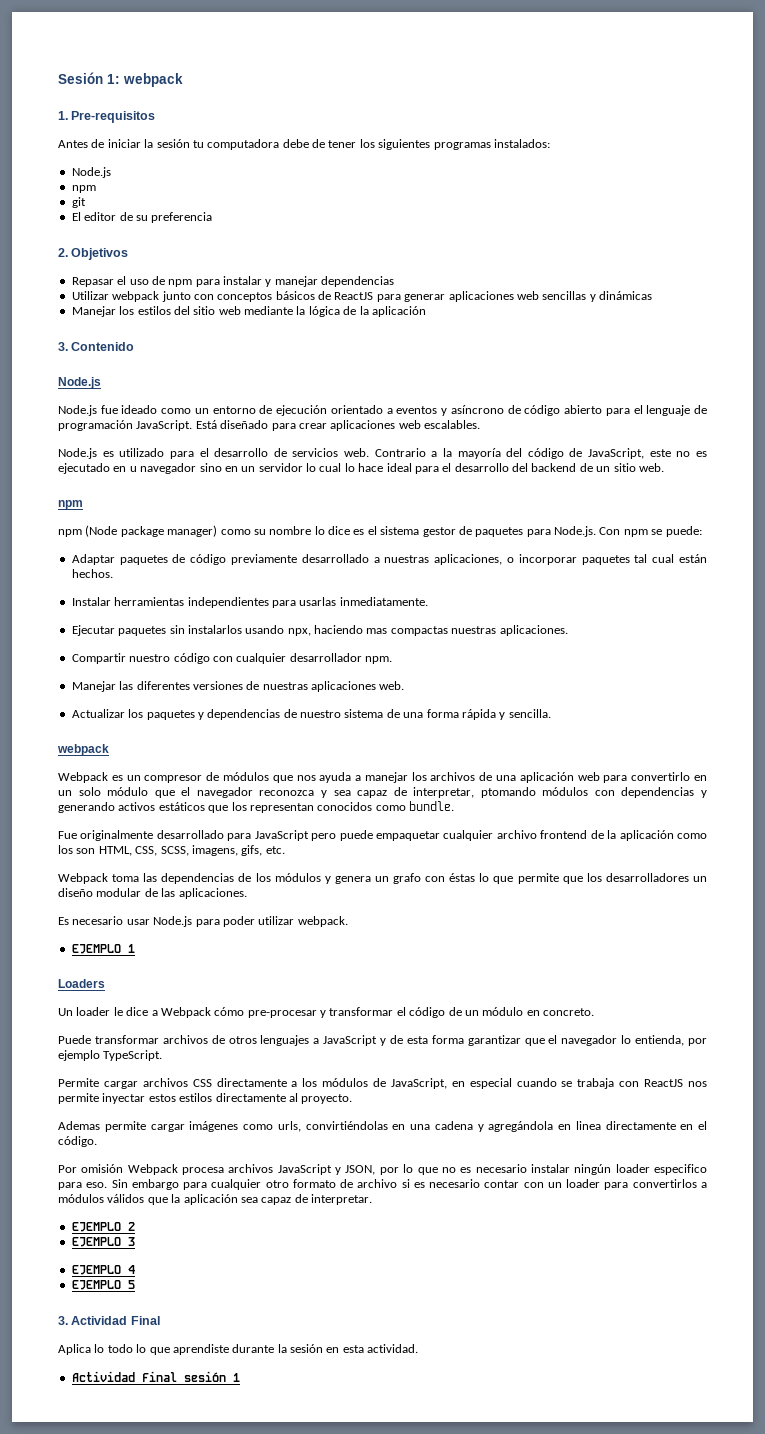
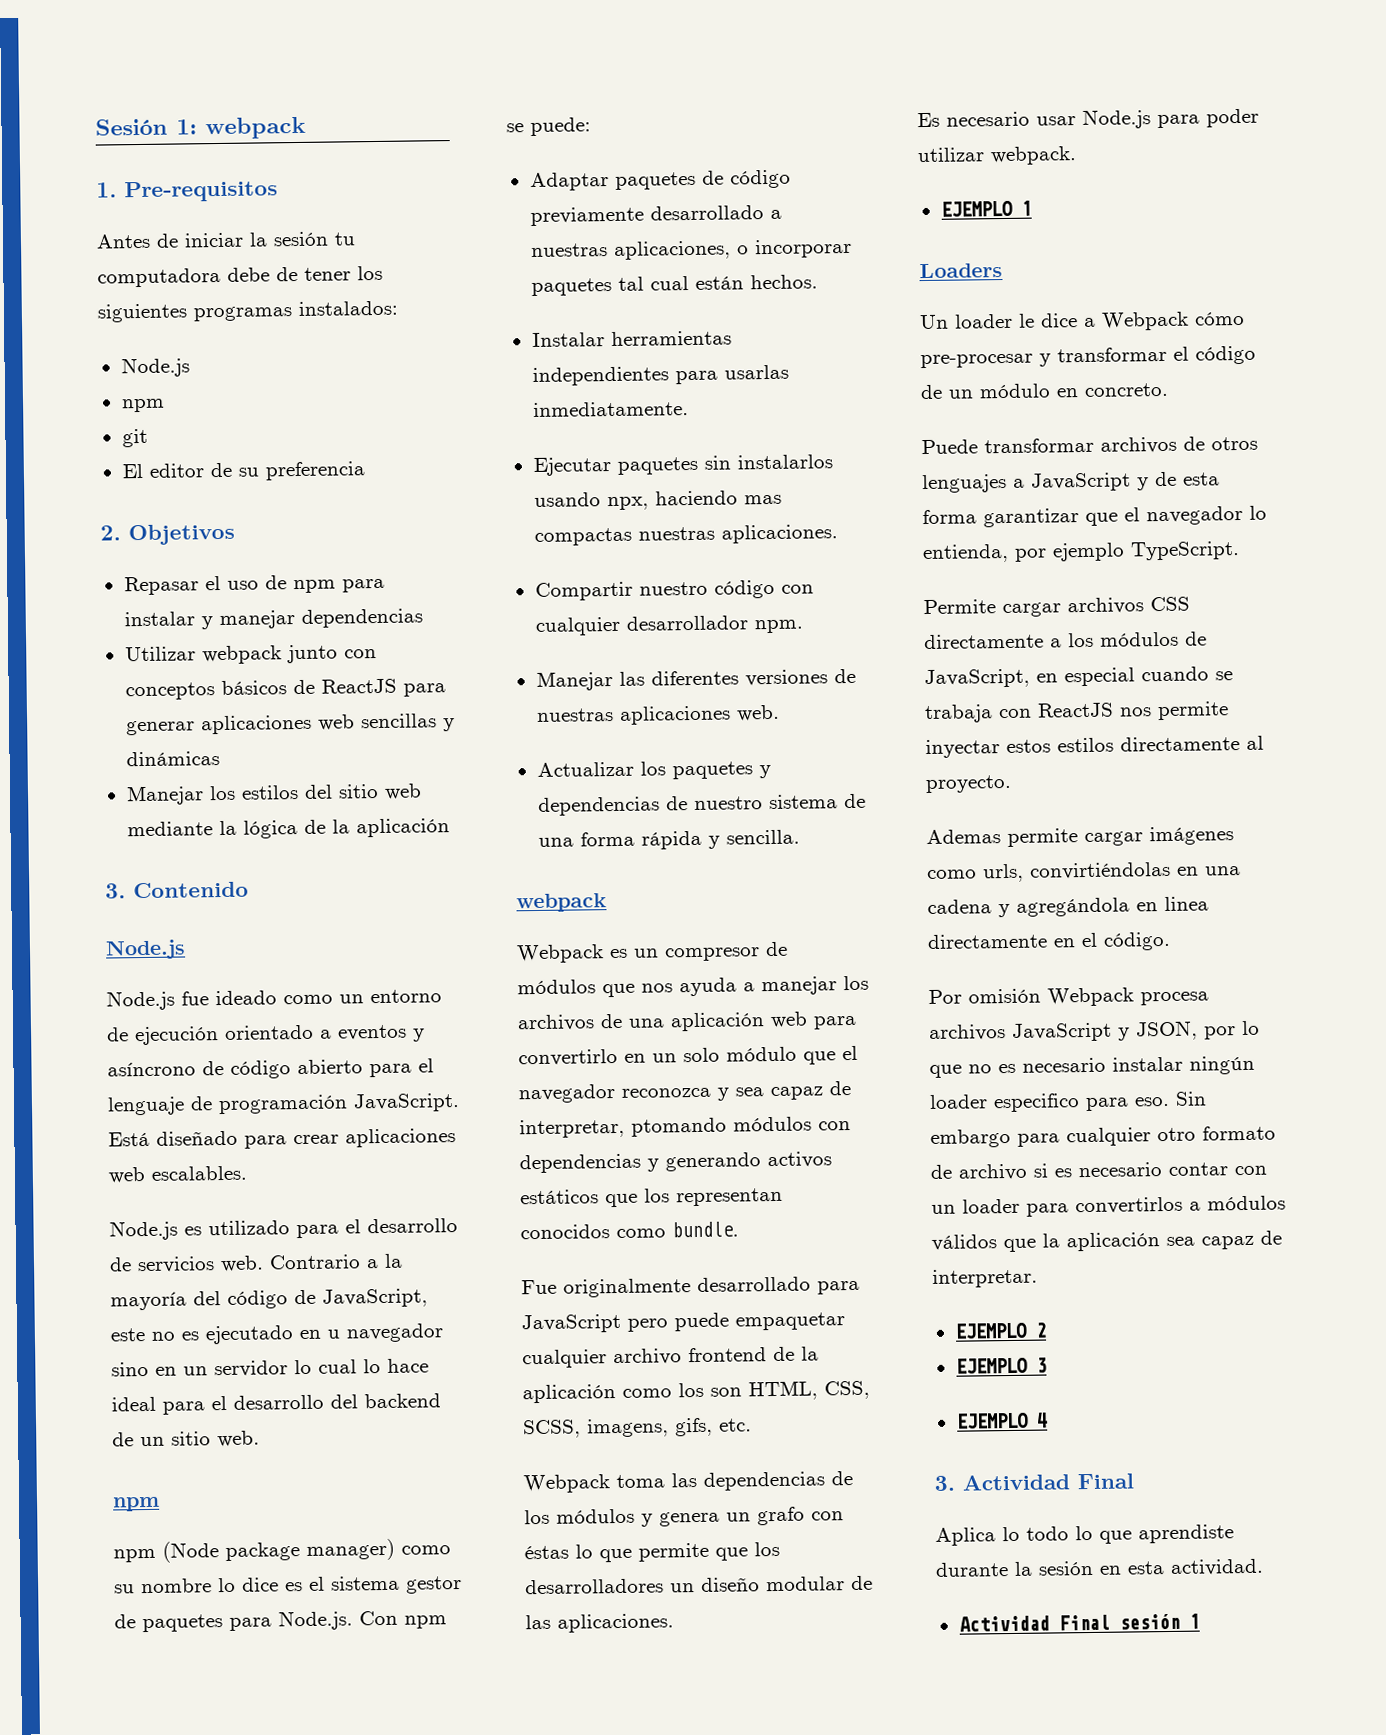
[71,1280,135,1290] // EJEMPLO 5 -> (1048, 1420) none

